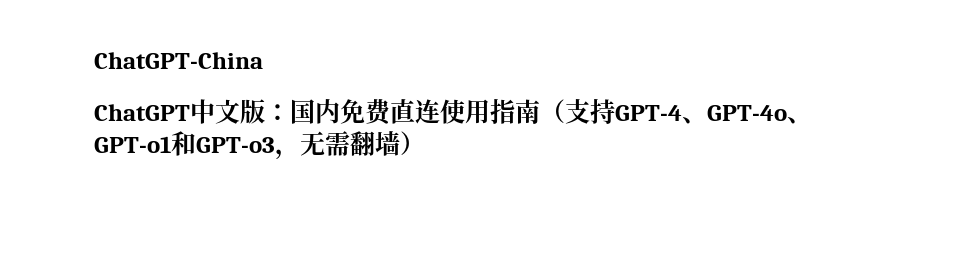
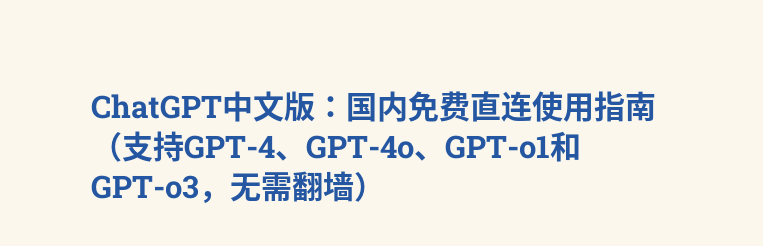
[94,52,263,69] ChatGPT-China // -> (91, 106) none

